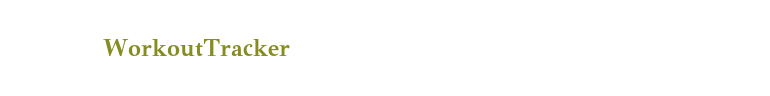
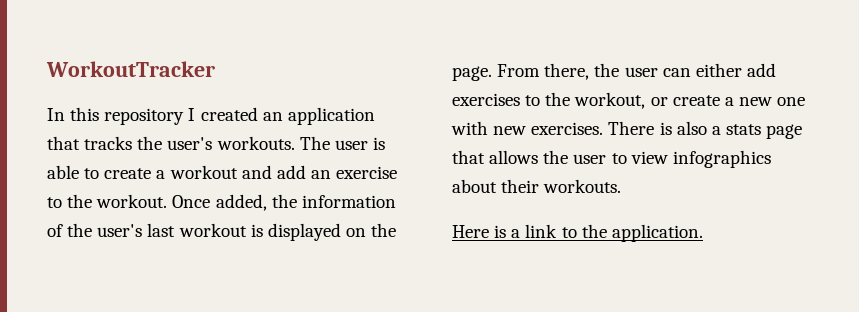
(290, 48) none -> [47,107,375,125] [47,136,385,150] [47,165,398,179] [47,194,396,211] [47,223,397,241] [452,63,776,81] [452,92,806,109] [451,121,803,139] [452,150,771,168] [452,179,622,193] [452,224,703,242] // In this repository I created an application that tracks the user's workouts. The user is able to create a workout and add an exercise to the workout. Once added, the information of the user's last workout is displayed on the page. From there, the user can either add exercises to the workout, or create a new one with new exercises. There is also a stats page that allows the user to view infographics about their workouts. // Here is a link to the application.

